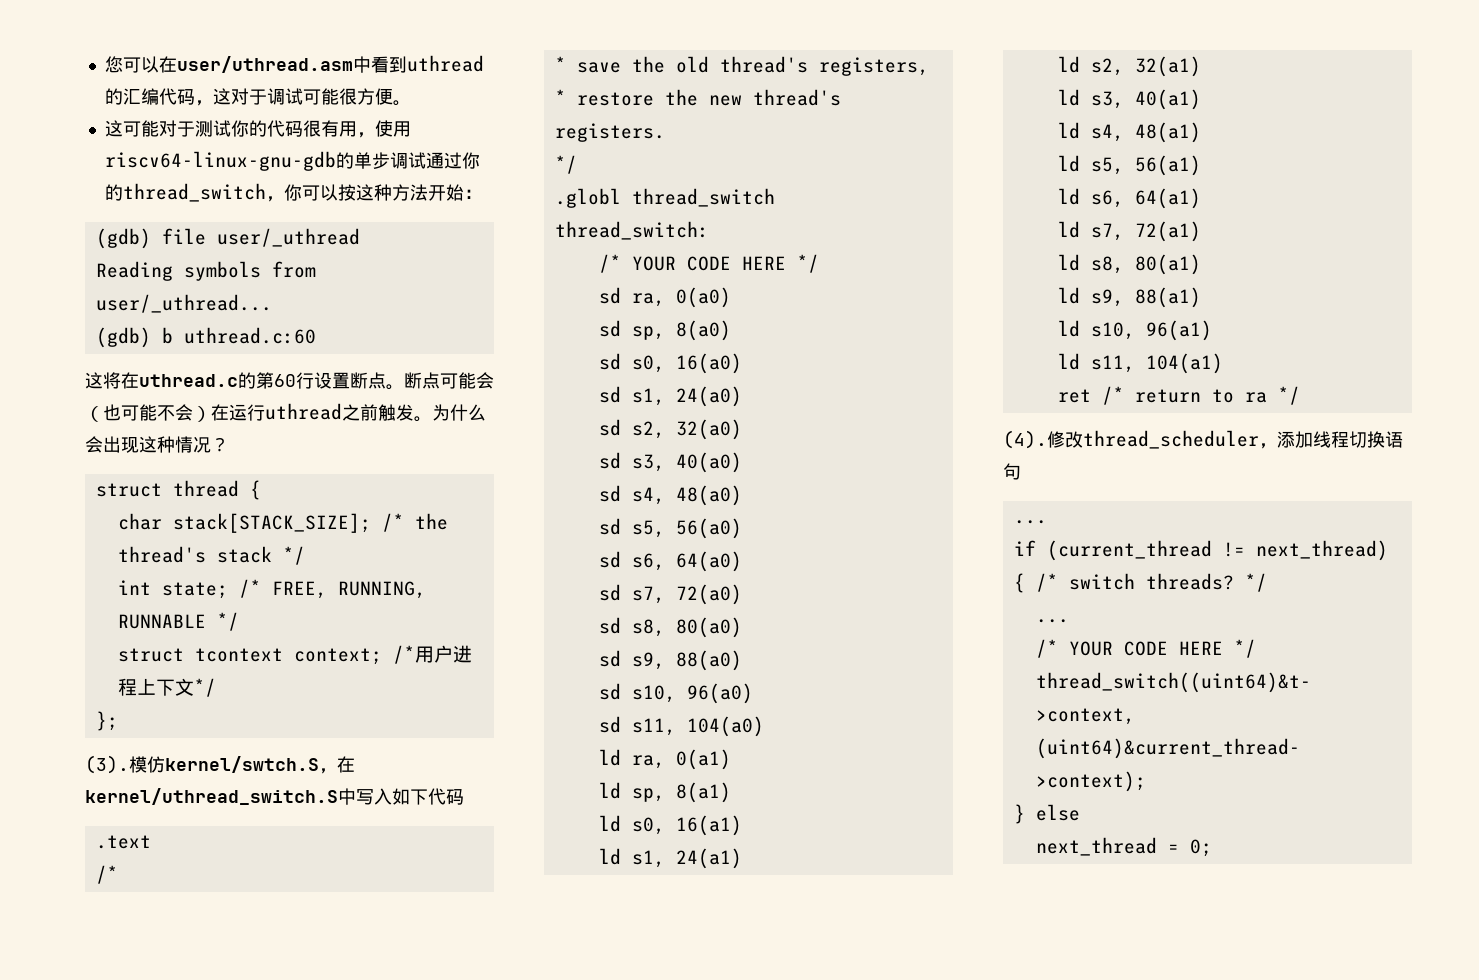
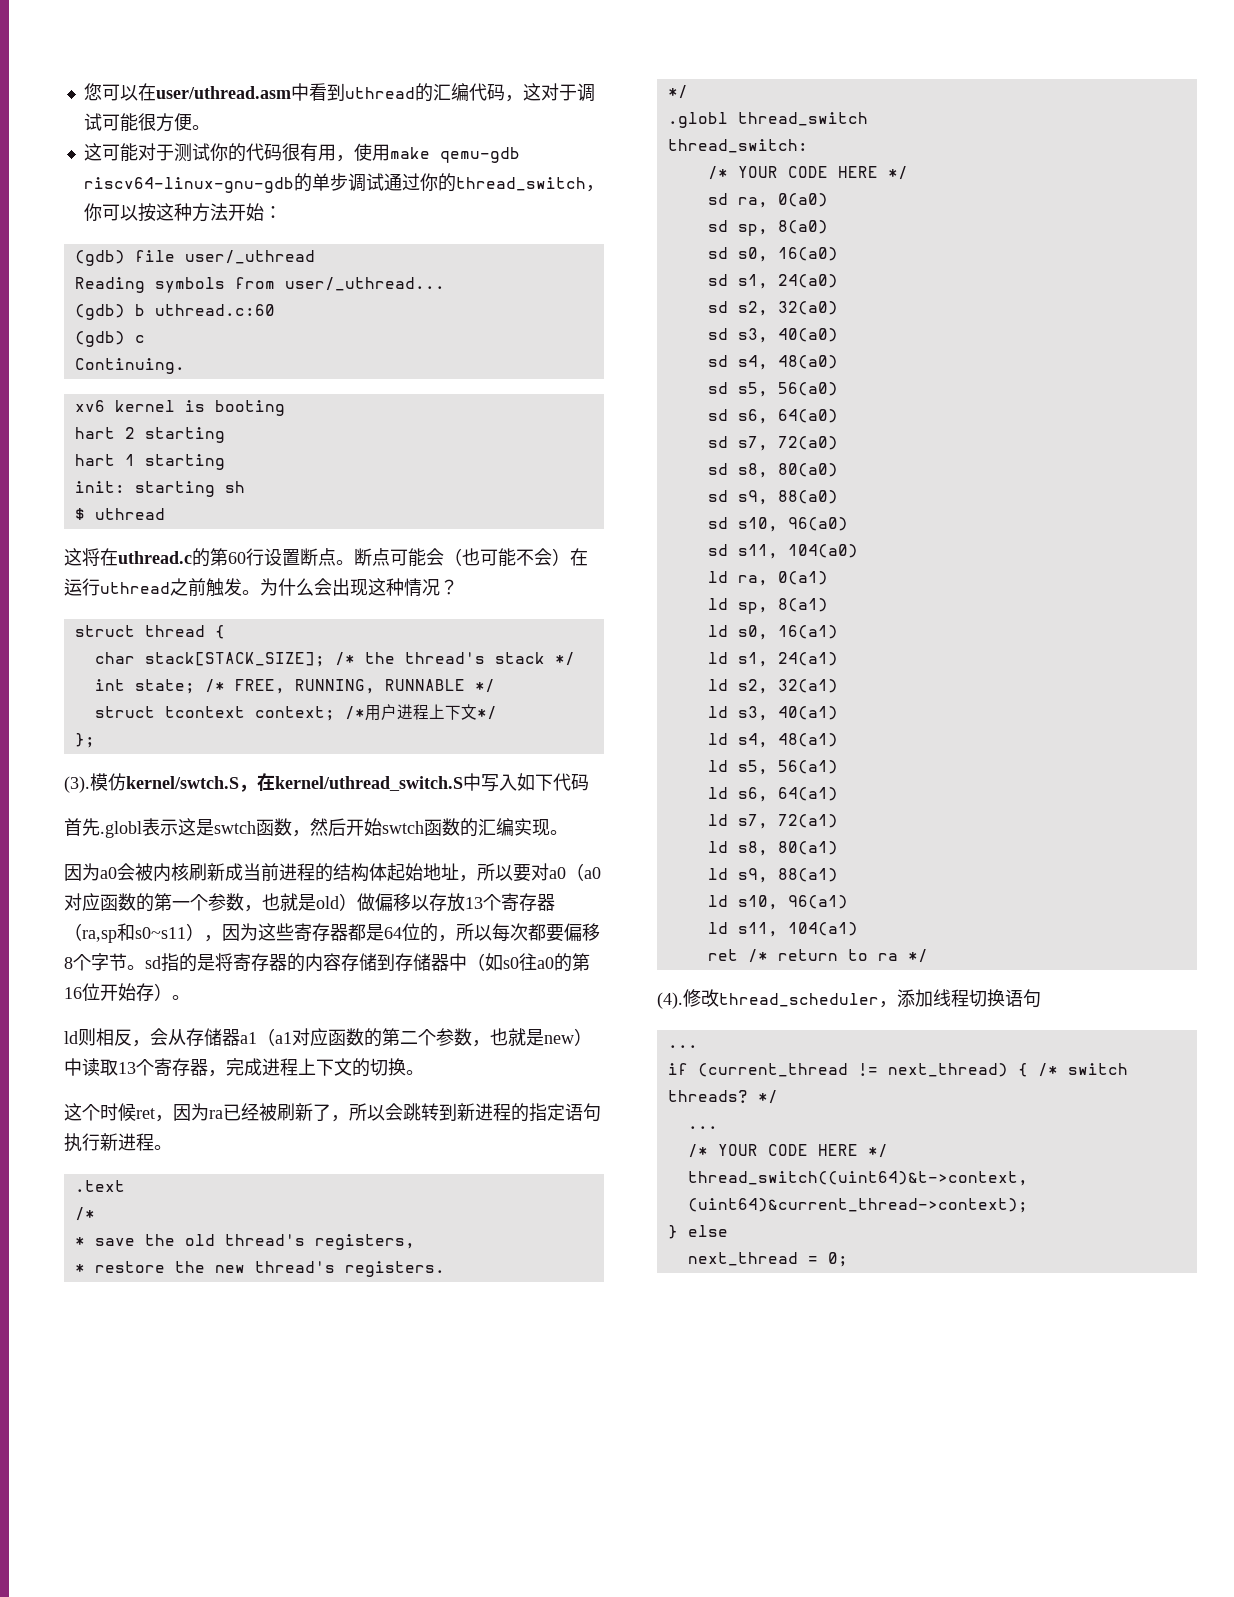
(411, 129) none -> [389,147,520,163] make qemu-gdb
(316, 335) none -> [74,331,145,347] [74,358,185,374] [74,400,285,416] [74,427,225,443] [74,454,225,470] [74,481,245,497] [74,508,165,520] // (gdb) c // Continuing. // xv6 kernel is booting // hart 2 starting // hart 1 starting // init: starting sh // $ uthread
(464, 797) none -> [64,818,568,838] [64,863,601,882] [64,893,555,912] [64,923,600,943] [64,953,590,972] [64,983,190,1001] [64,1028,592,1047] [64,1058,424,1077] [64,1103,601,1122] [64,1133,172,1152] // 首先.globl表示这是swtch函数，然后开始swtch函数的汇编实现。 // 因为a0会被内核刷新成当前进程的结构体起始地址，所以要对a0（a0对应函数的第一个参数，也就是old）做偏移以存放13个寄存器（ra,sp和s0~s11），因为这些寄存器都是64位的，所以每次都要偏移8个字节。sd指的是将寄存器的内容存储到存储器中（如s0往a0的第16位开始存）。 // ld则相反，会从存储器a1（a1对应函数的第二个参数，也就是new）中读取13个寄存器，完成进程上下文的切换。 // 这个时候ret，因为ra已经被刷新了，所以会跳转到新进程的指定语句执行新进程。

